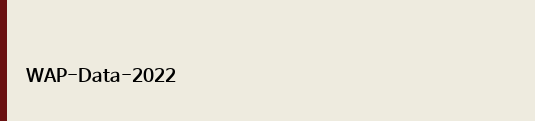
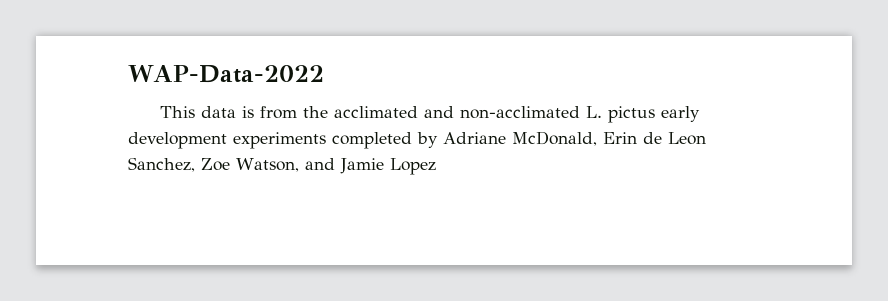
(176, 75) none -> [160,106,701,123] [128,131,706,149] [128,157,436,175] // This data is from the acclimated and non-acclimated L. pictus early development experiments completed by Adriane McDonald, Erin de Leon Sanchez, Zoe Watson, and Jamie Lopez

